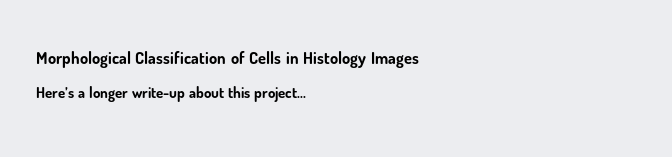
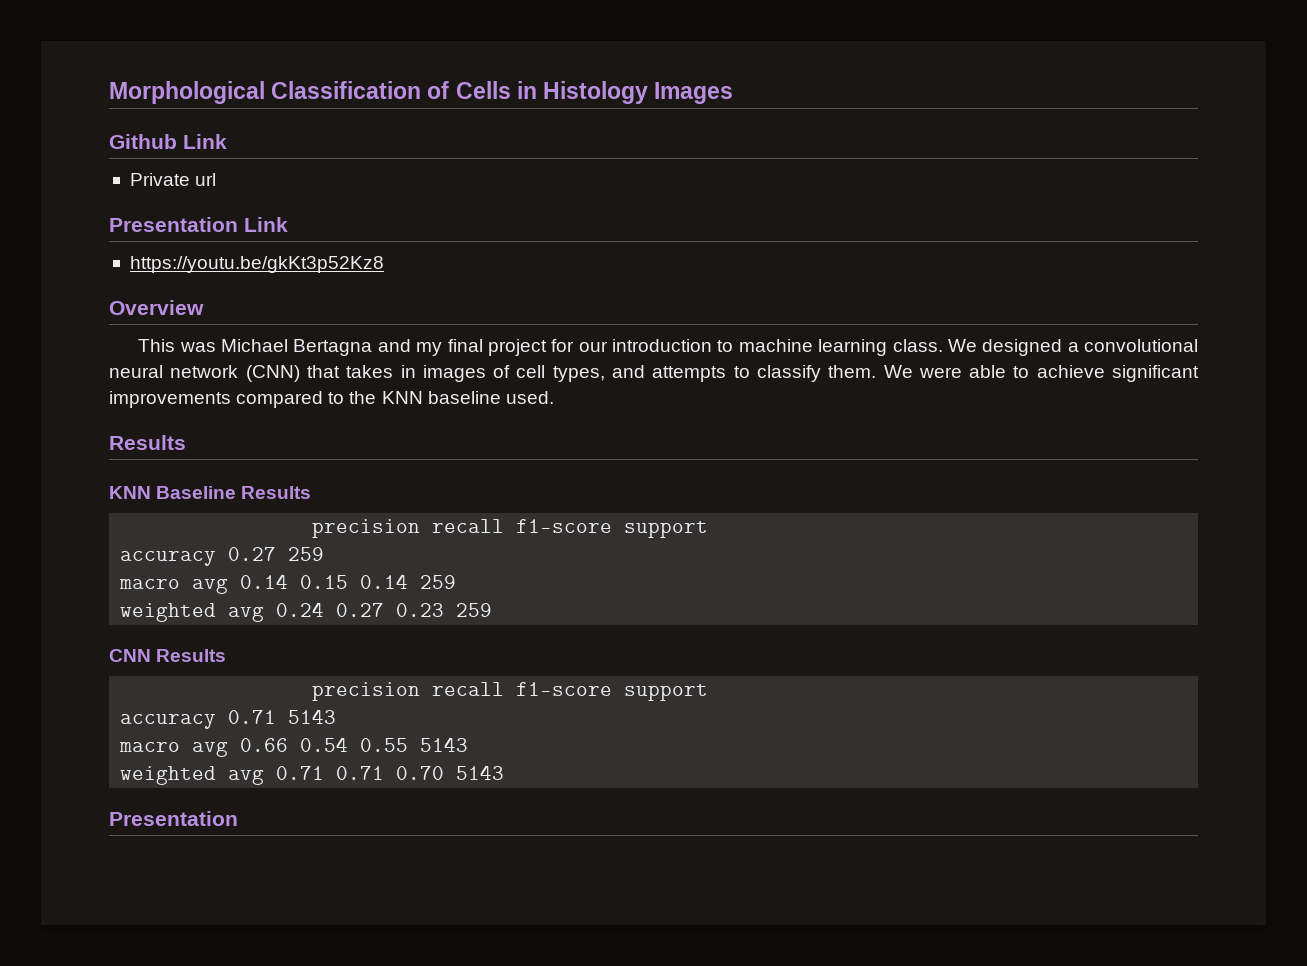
[36,86,307,102] Here’s a longer write-up about this project... -> [109,134,227,149] [129,173,217,186] [109,217,288,232] [129,256,384,273] [109,300,204,315] [138,339,1198,356] [109,365,1199,382] [109,391,554,408] [109,435,186,450] [109,486,312,499] [312,519,709,538] [120,547,325,566] [119,574,457,594] [120,602,493,622] [109,649,227,662] [312,682,709,701] [120,709,337,729] [119,737,469,757] [120,765,505,785] [109,811,238,826] Github Link // Private url // Presentation Link // https://youtu.be/gkKt3p52Kz8 // Overview // This was Michael Bertagna and my final project for our introduction to machine learning class. We designed a convolutional neural network (CNN) that takes in images of cell types, and attempts to classify them. We were able to achieve significant improvements compared to the KNN baseline used. // Results // KNN Baseline Results // precision recall f1-score support // accuracy 0.27 259 // macro avg 0.14 0.15 0.14 259 // weighted avg 0.24 0.27 0.23 259 // CNN Results // precision recall f1-score support // accuracy 0.71 5143 // macro avg 0.66 0.54 0.55 5143 // weighted avg 0.71 0.71 0.70 5143 // Presentation

